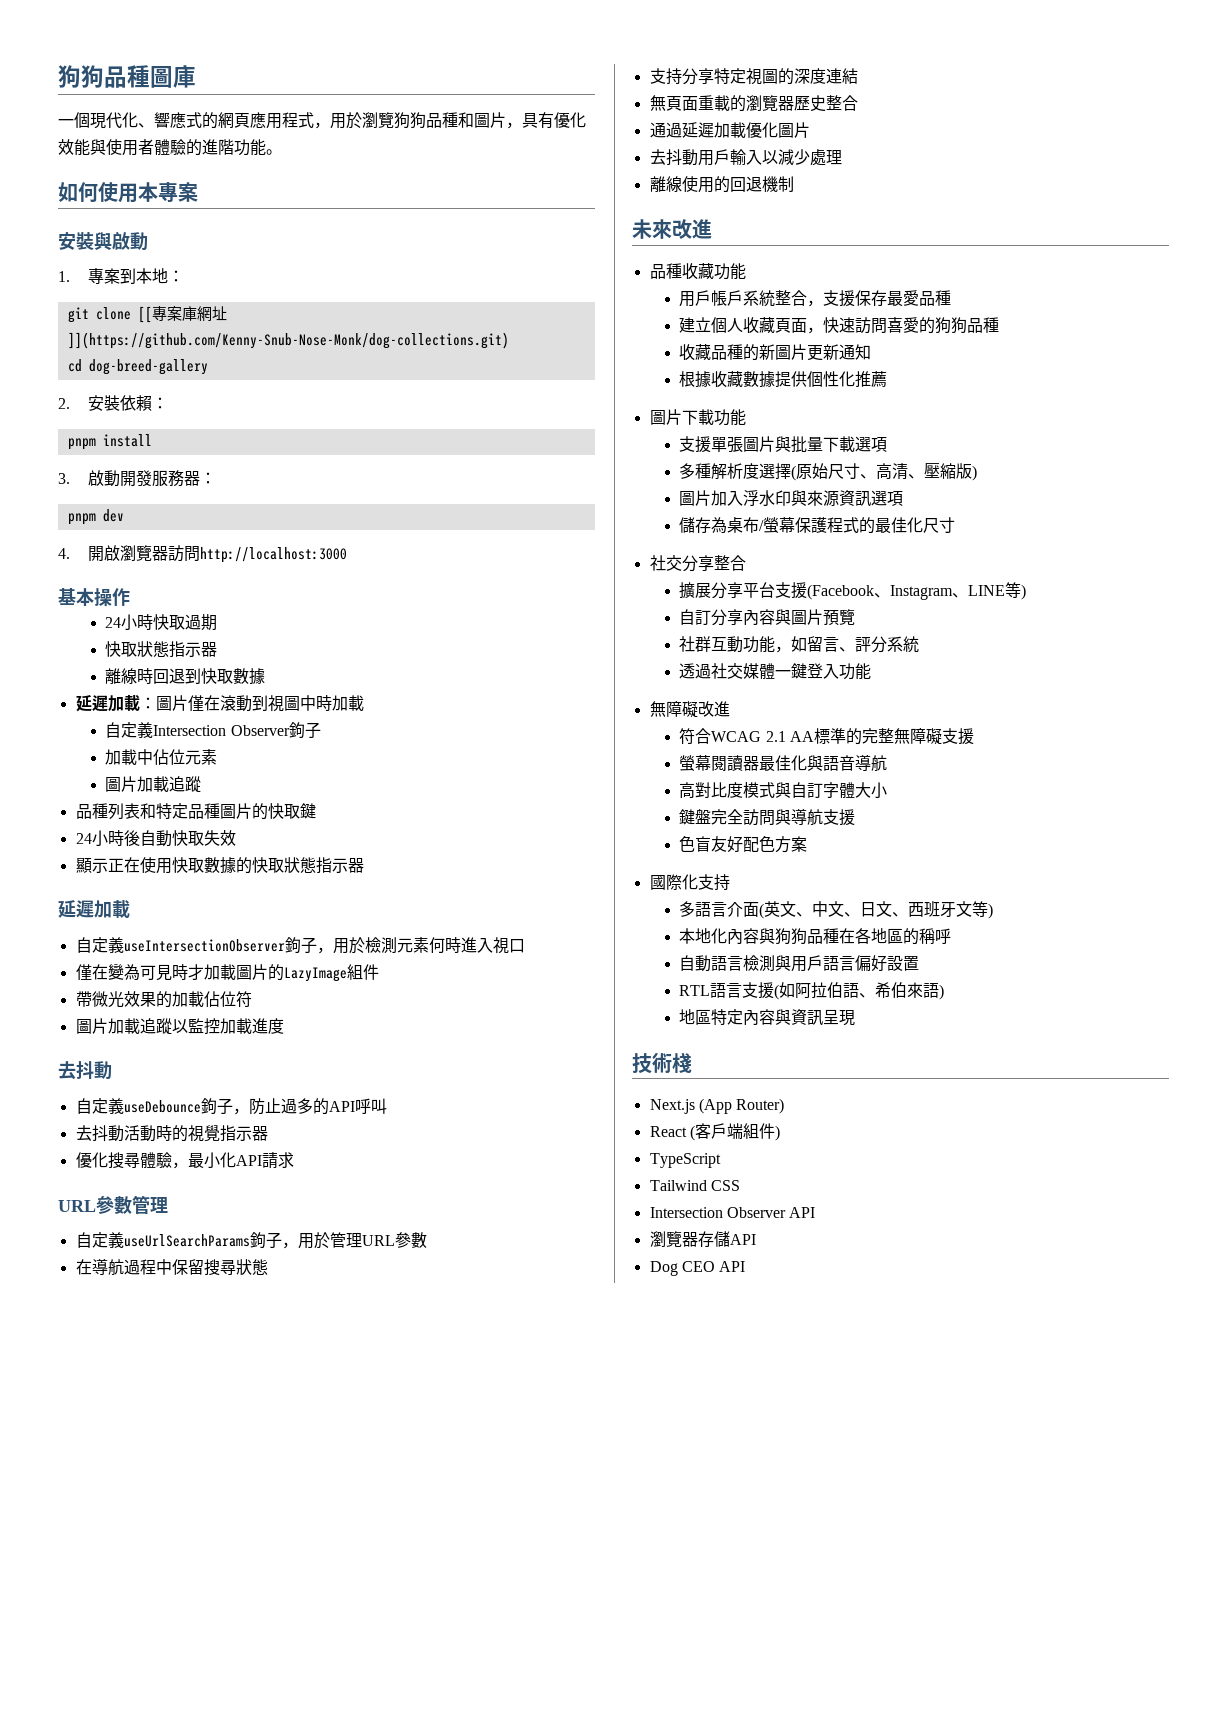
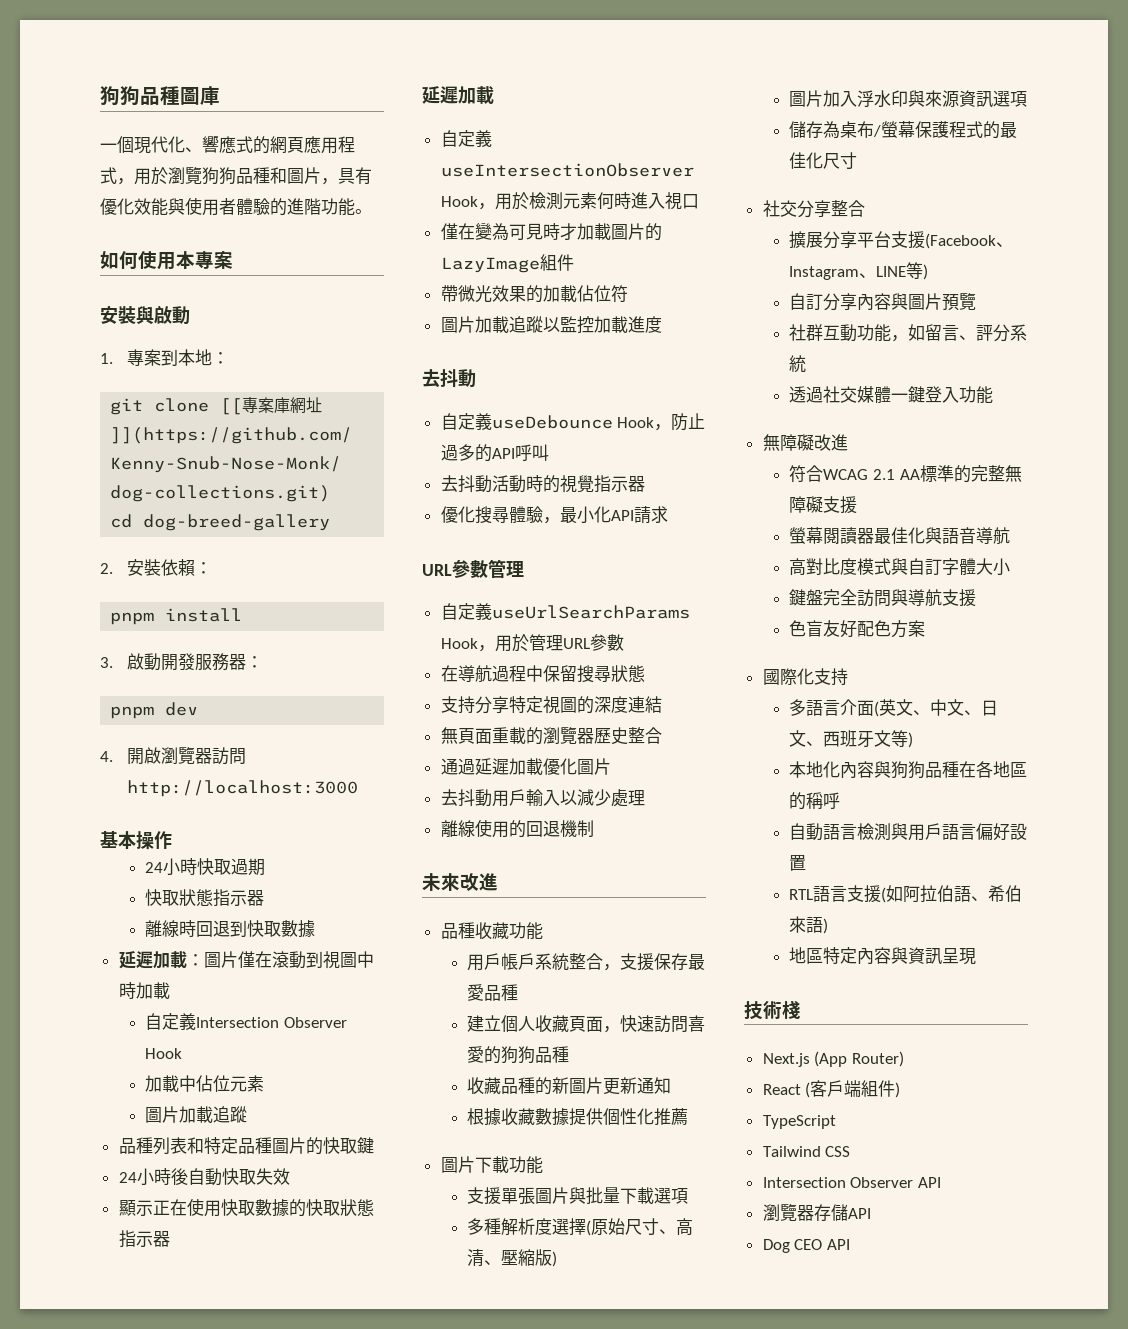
[288,722,321,739] 鉤子 -> [145,1048,183,1059] Hook
[284,937,317,954] 鉤子 -> [440,196,478,207] Hook
[200,1098,233,1115] 鉤子 -> [617,417,655,428] Hook
[249,1232,282,1249] 鉤子 -> [440,638,478,649] Hook

